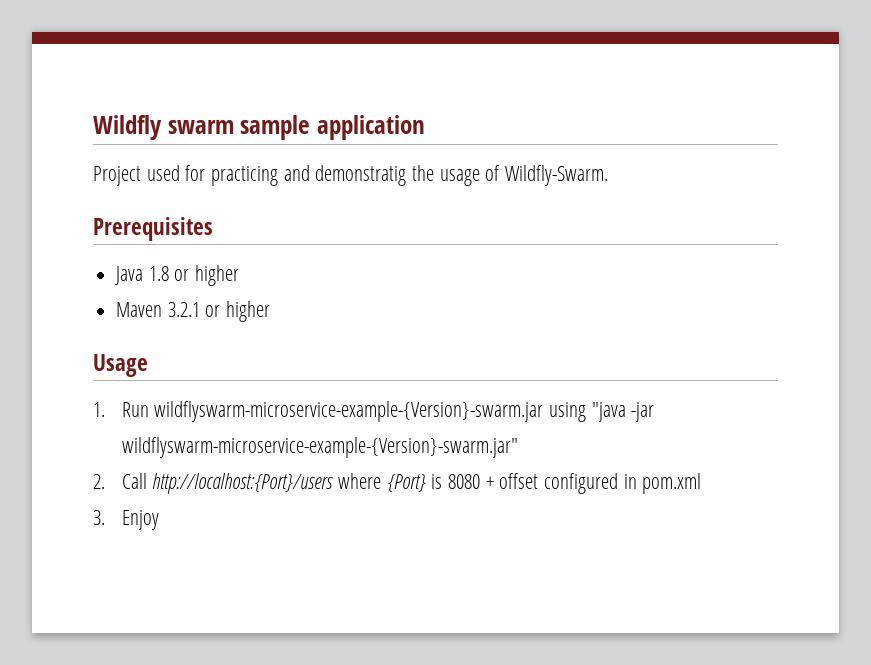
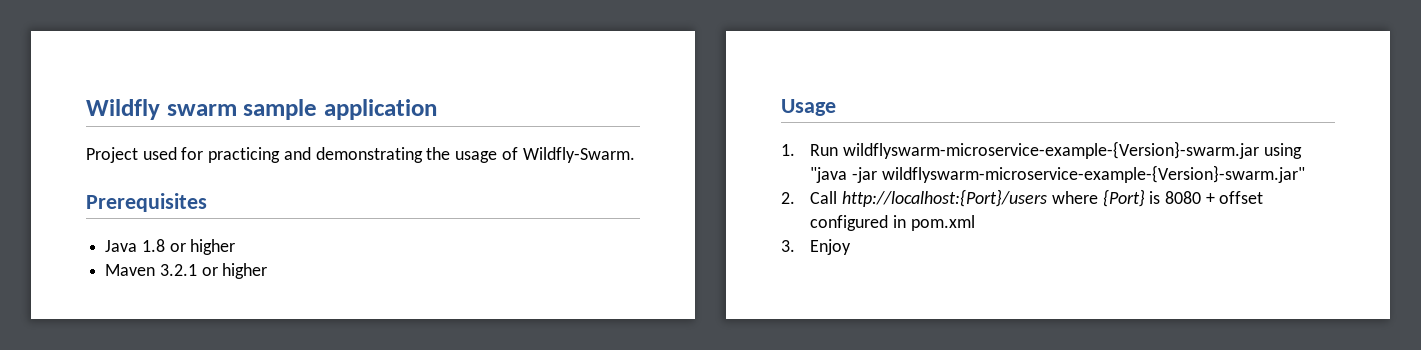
[315,165,407,186] demonstratig -> [315,147,423,163] demonstrating

